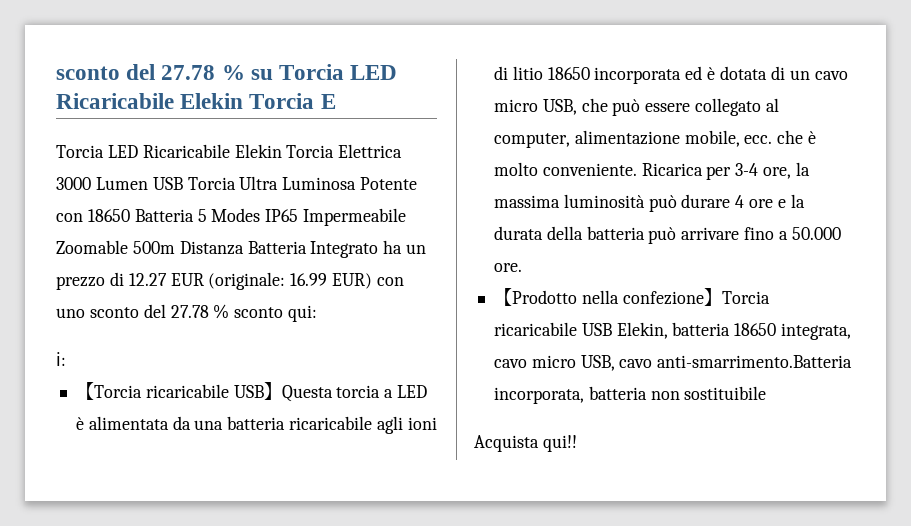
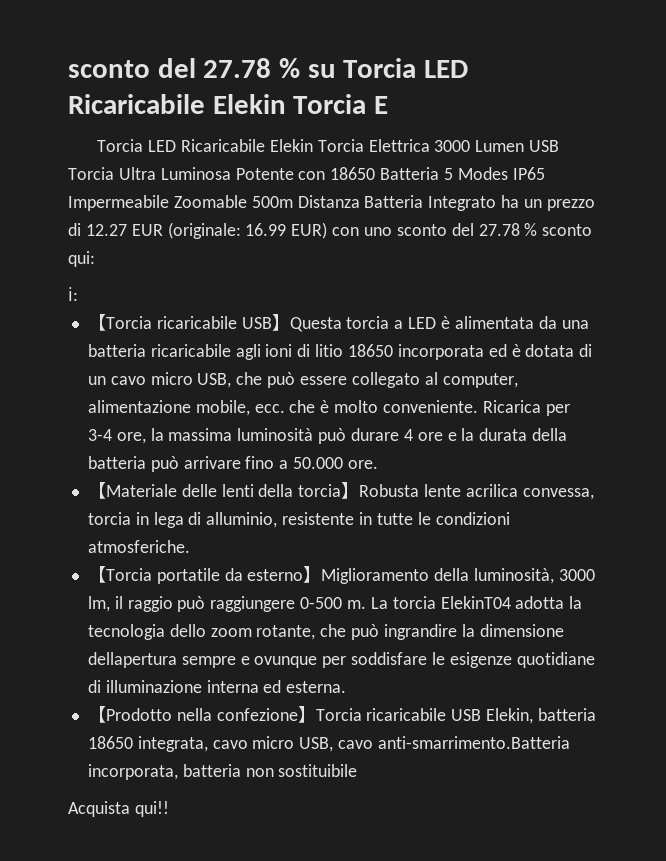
(522, 267) none -> [87,482,594,500] [87,512,510,528] [87,540,190,553] [87,566,595,584] [87,596,583,612] [87,624,564,640] [87,652,595,668] [87,680,347,693] // 【Materiale delle lenti della torcia】Robusta lente acrilica convessa, torcia in lega di alluminio, resistente in tutte le condizioni atmosferiche. // 【Torcia portatile da esterno】Miglioramento della luminosità, 3000 lm, il raggio può raggiungere 0-500 m. La torcia ElekinT04 adotta la tecnologia dello zoom rotante, che può ingrandire la dimensione dellapertura sempre e ovunque per soddisfare le esigenze quotidiane di illuminazione interna ed esterna.

